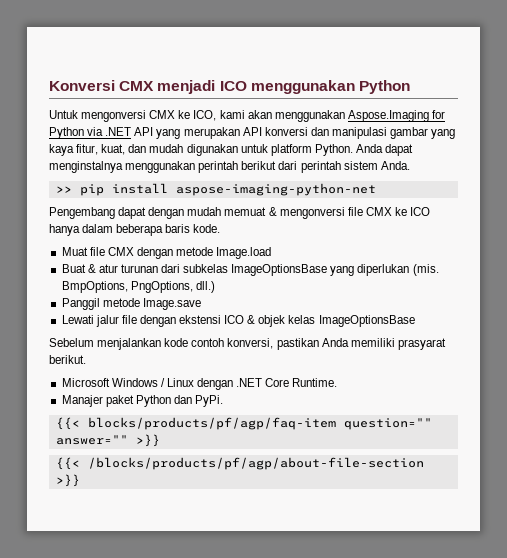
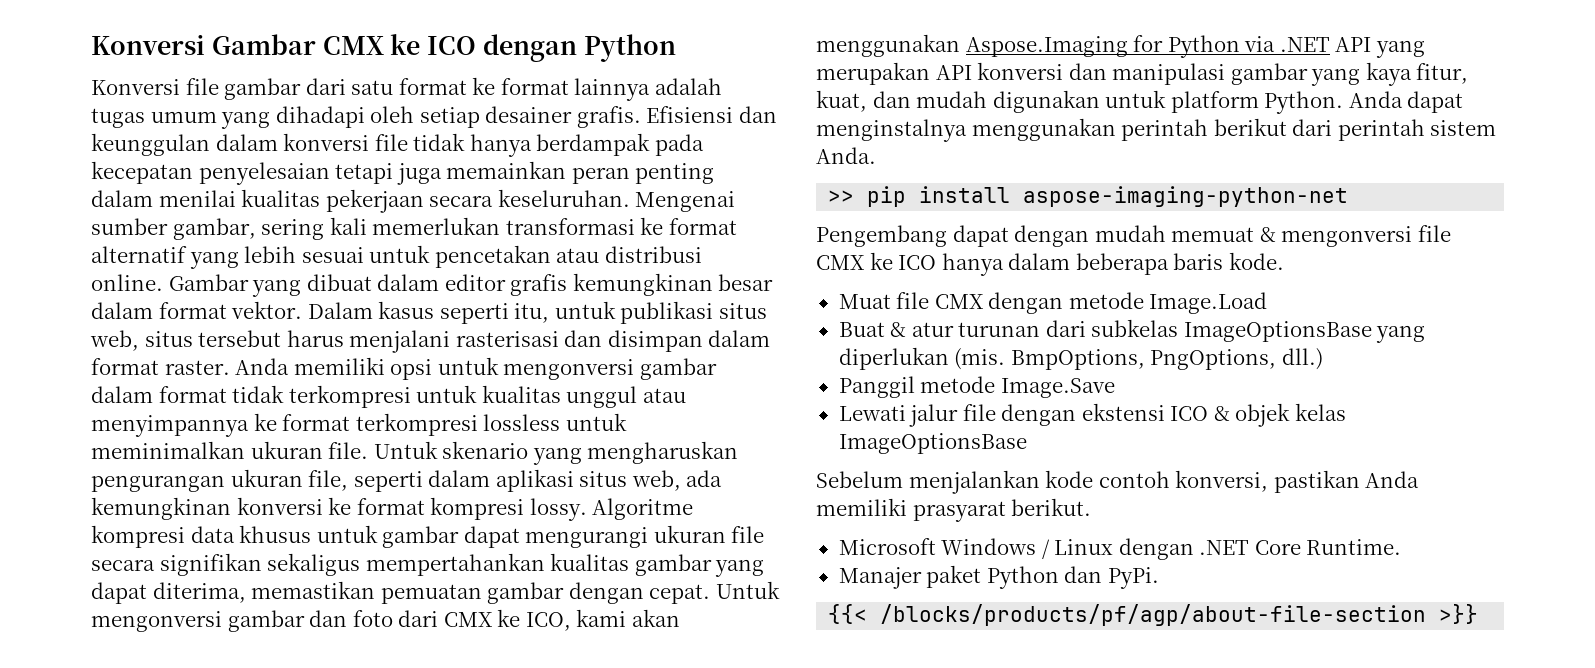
[49,80,410,94] [49,110,147,122] Konversi CMX menjadi ICO menggunakan Python // Untuk mengonversi -> [91,34,676,62] [91,77,722,101] [91,106,777,129] [91,133,704,157] [91,161,715,185] [91,189,736,213] [91,217,737,240] [91,245,702,269] [91,273,774,297] [91,301,767,324] [90,330,771,353] [91,357,717,380] [91,385,686,408] [91,413,627,437] [91,441,739,465] [91,469,723,492] [91,497,694,521] [91,525,765,548] [91,553,765,577] [91,581,780,604] [91,610,439,632] Konversi Gambar CMX ke ICO dengan Python // Konversi file gambar dari satu format ke format lainnya adalah tugas umum yang dihadapi oleh setiap desainer grafis. Efisiensi dan keunggulan dalam konversi file tidak hanya berdampak pada kecepatan penyelesaian tetapi juga memainkan peran penting dalam menilai kualitas pekerjaan secara keseluruhan. Mengenai sumber gambar, sering kali memerlukan transformasi ke format alternatif yang lebih sesuai untuk pencetakan atau distribusi online. Gambar yang dibuat dalam editor grafis kemungkinan besar dalam format vektor. Dalam kasus seperti itu, untuk publikasi situs web, situs tersebut harus menjalani rasterisasi dan disimpan dalam format raster. Anda memiliki opsi untuk mengonversi gambar dalam format tidak terkompresi untuk kualitas unggul atau menyimpannya ke format terkompresi lossless untuk meminimalkan ukuran file. Untuk skenario yang mengharuskan pengurangan ukuran file, seperti dalam aplikasi situs web, ada kemungkinan konversi ke format kompresi lossy. Algoritme kompresi data khusus untuk gambar dapat mengurangi ukuran file secara signifikan sekaligus mempertahankan kualitas gambar yang dapat diterima, memastikan pemuatan gambar dengan cepat. Untuk mengonversi gambar dan foto dari
[216,247,272,259] Image.load -> [1149,292,1268,314] Image.Load
[142,298,201,310] Image.save -> [1000,378,1115,398] Image.Save
[55,417,432,430] [55,434,160,447] // {{< blocks/products/pf/agp/faq-item question="" answer="" >}} -> (1159, 578) none

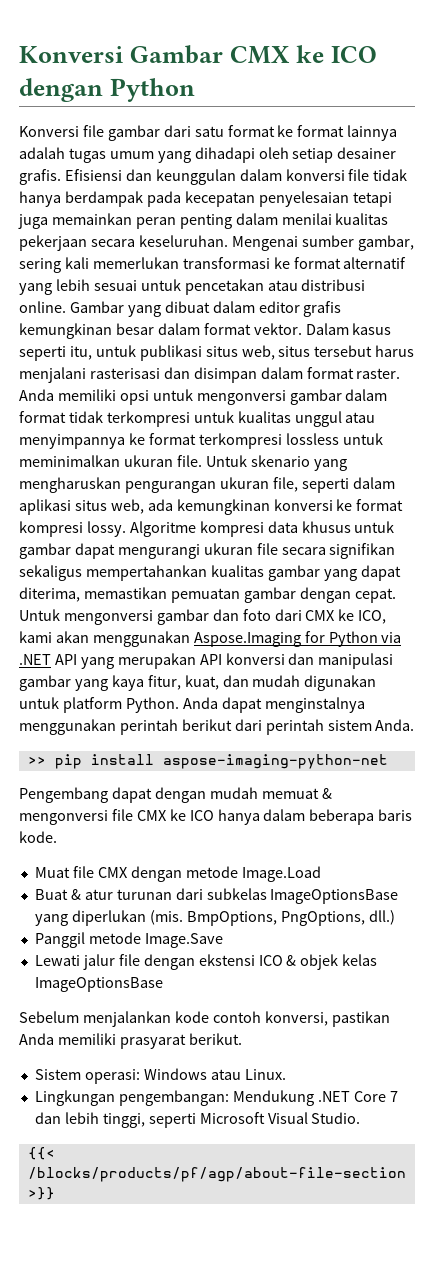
[838,538,1402,560] [838,565,1159,589] Microsoft Windows / Linux dengan .NET Core Runtime. // Manajer paket Python dan PyPi. -> [34,1068,286,1084] [34,1090,398,1106] [34,1112,361,1128] Sistem operasi: Windows atau Linux. // Lingkungan pengembangan: Mendukung .NET Core 7 dan lebih tinggi, seperti Microsoft Visual Studio.

